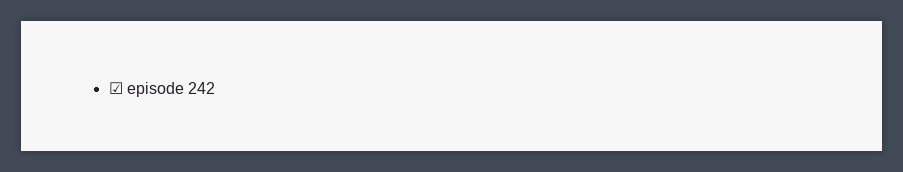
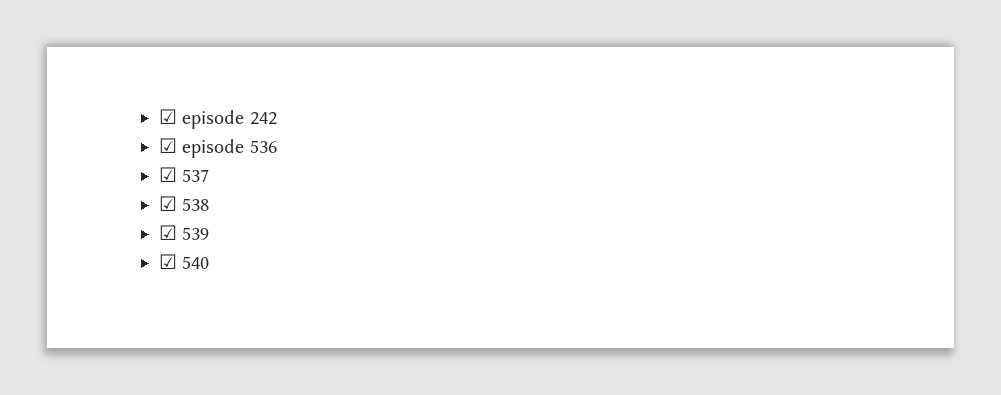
(216, 88) none -> [159,138,277,158] [159,167,210,182] [159,196,210,211] [159,225,210,240] [159,254,210,269] // ☑ episode 536 // ☑ 537 // ☑ 538 // ☑ 539 // ☑ 540

